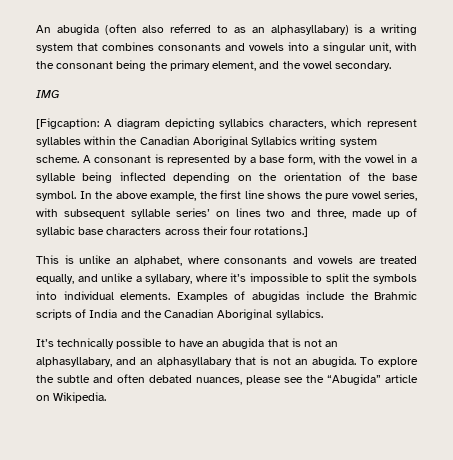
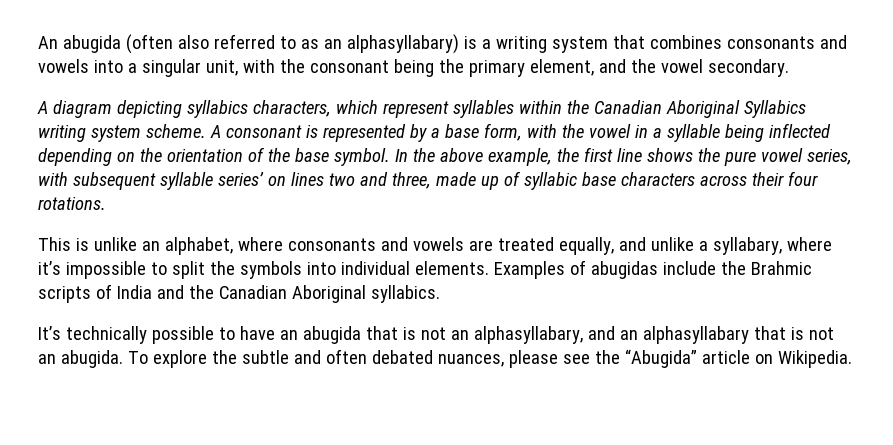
[36,90,60,98] [36,118,99,129] IMG // [Figcaption: -> (789, 68) none
[254,226,309,237] rotations.] -> [38,197,106,210] rotations.

